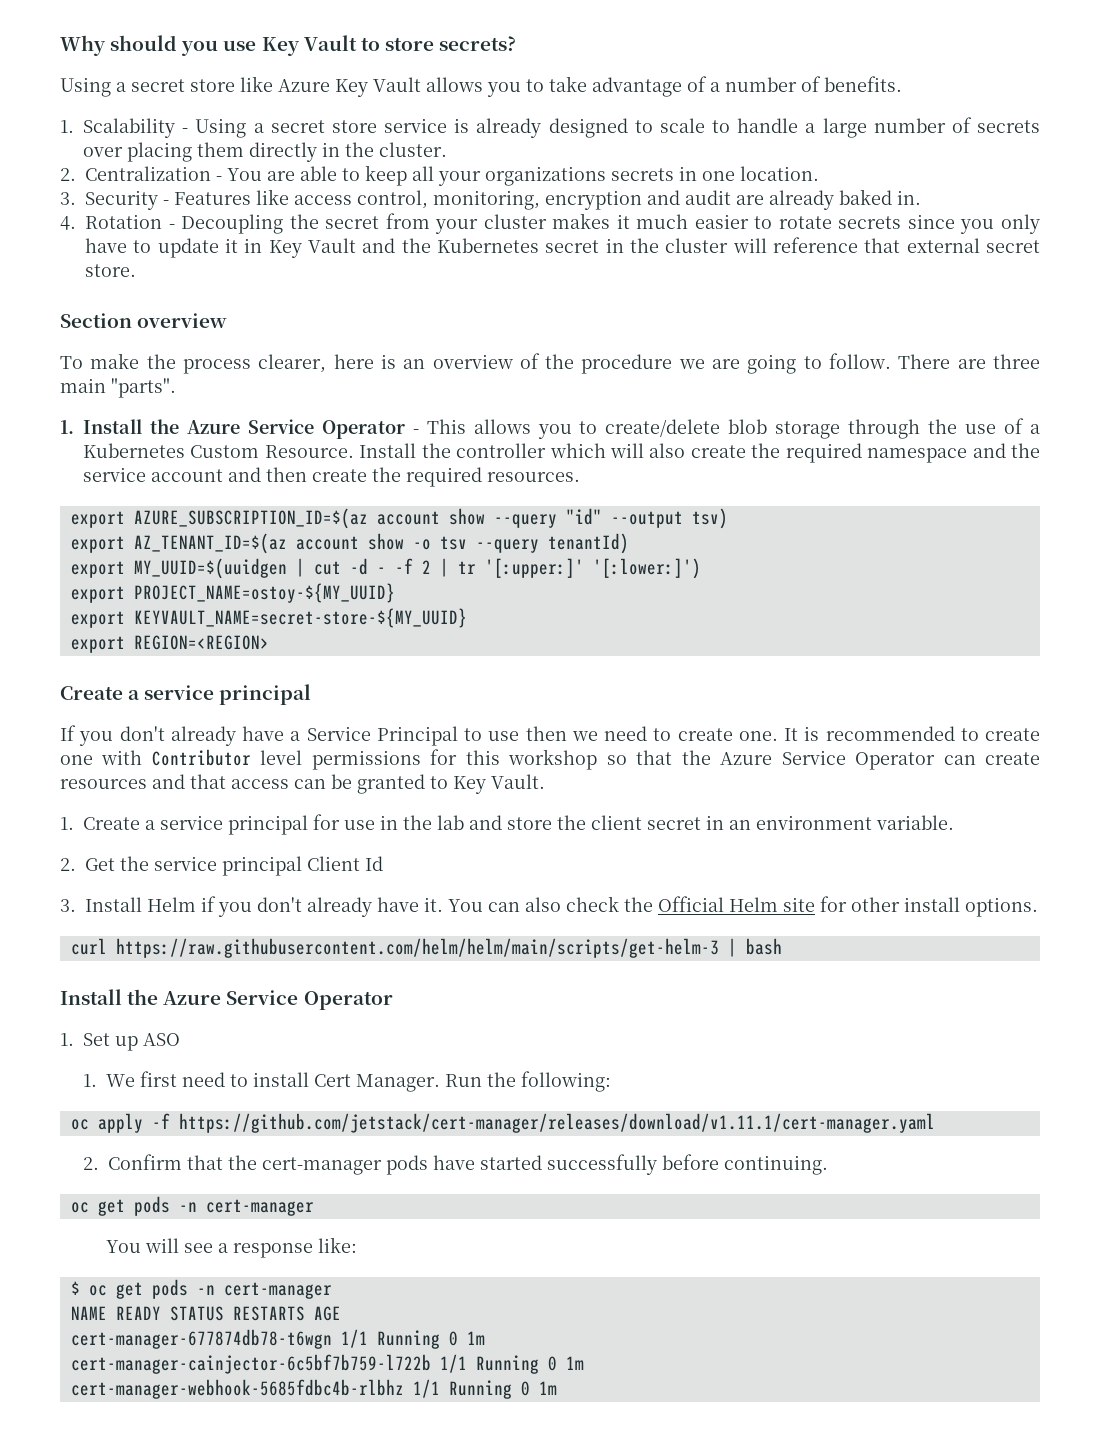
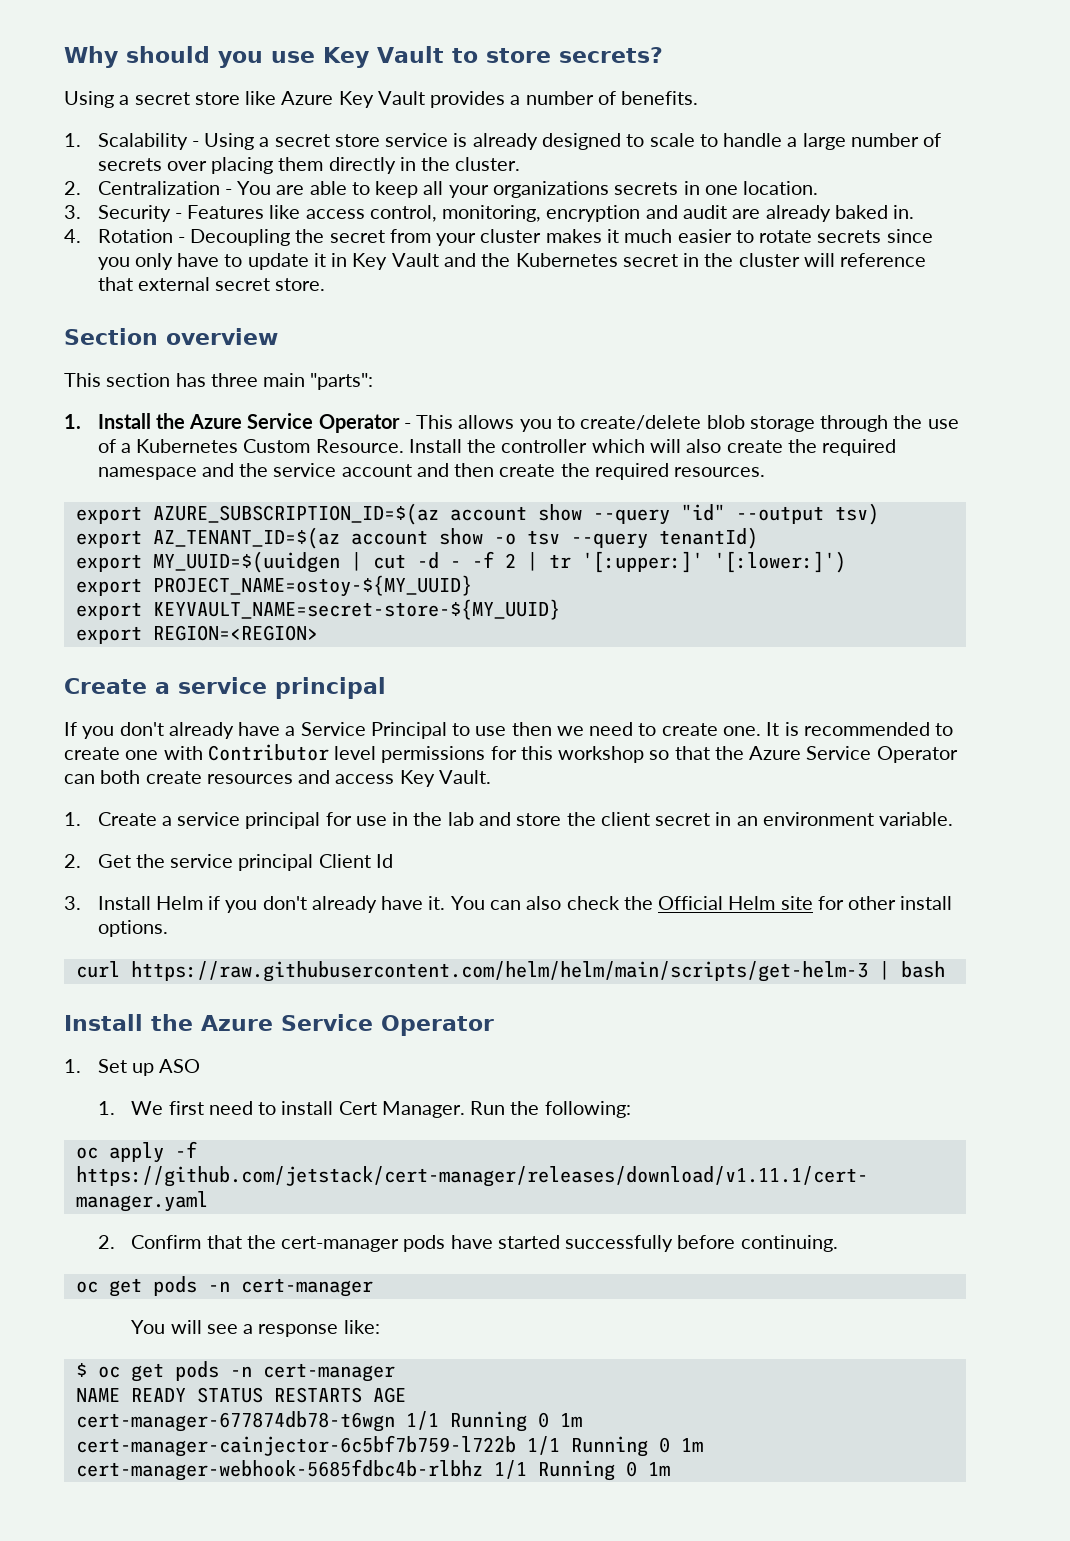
[426,76,707,97] allows you to take advantage of -> [430,91,506,108] provides
[60,353,986,374] To make the process clearer, here is an overview of the procedure we are going to follow. There are -> [64,373,206,387] This section has
[111,378,176,398] "parts". -> [310,373,374,390] "parts":
(976, 760) none -> [100,770,141,784] both
[190,774,448,794] that access can be granted to -> [335,774,395,784] access

